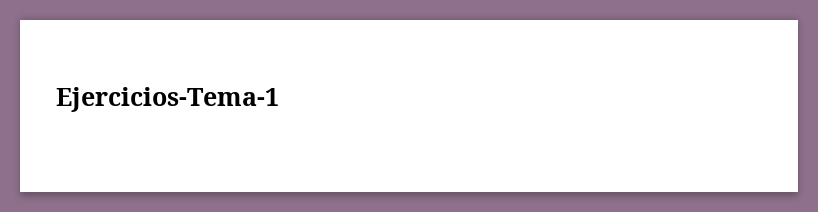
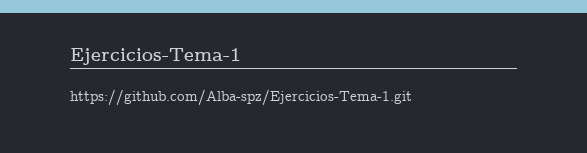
(279, 99) none -> [70,89,412,106] // https://github.com/Alba-spz/Ejercicios-Tema-1.git

